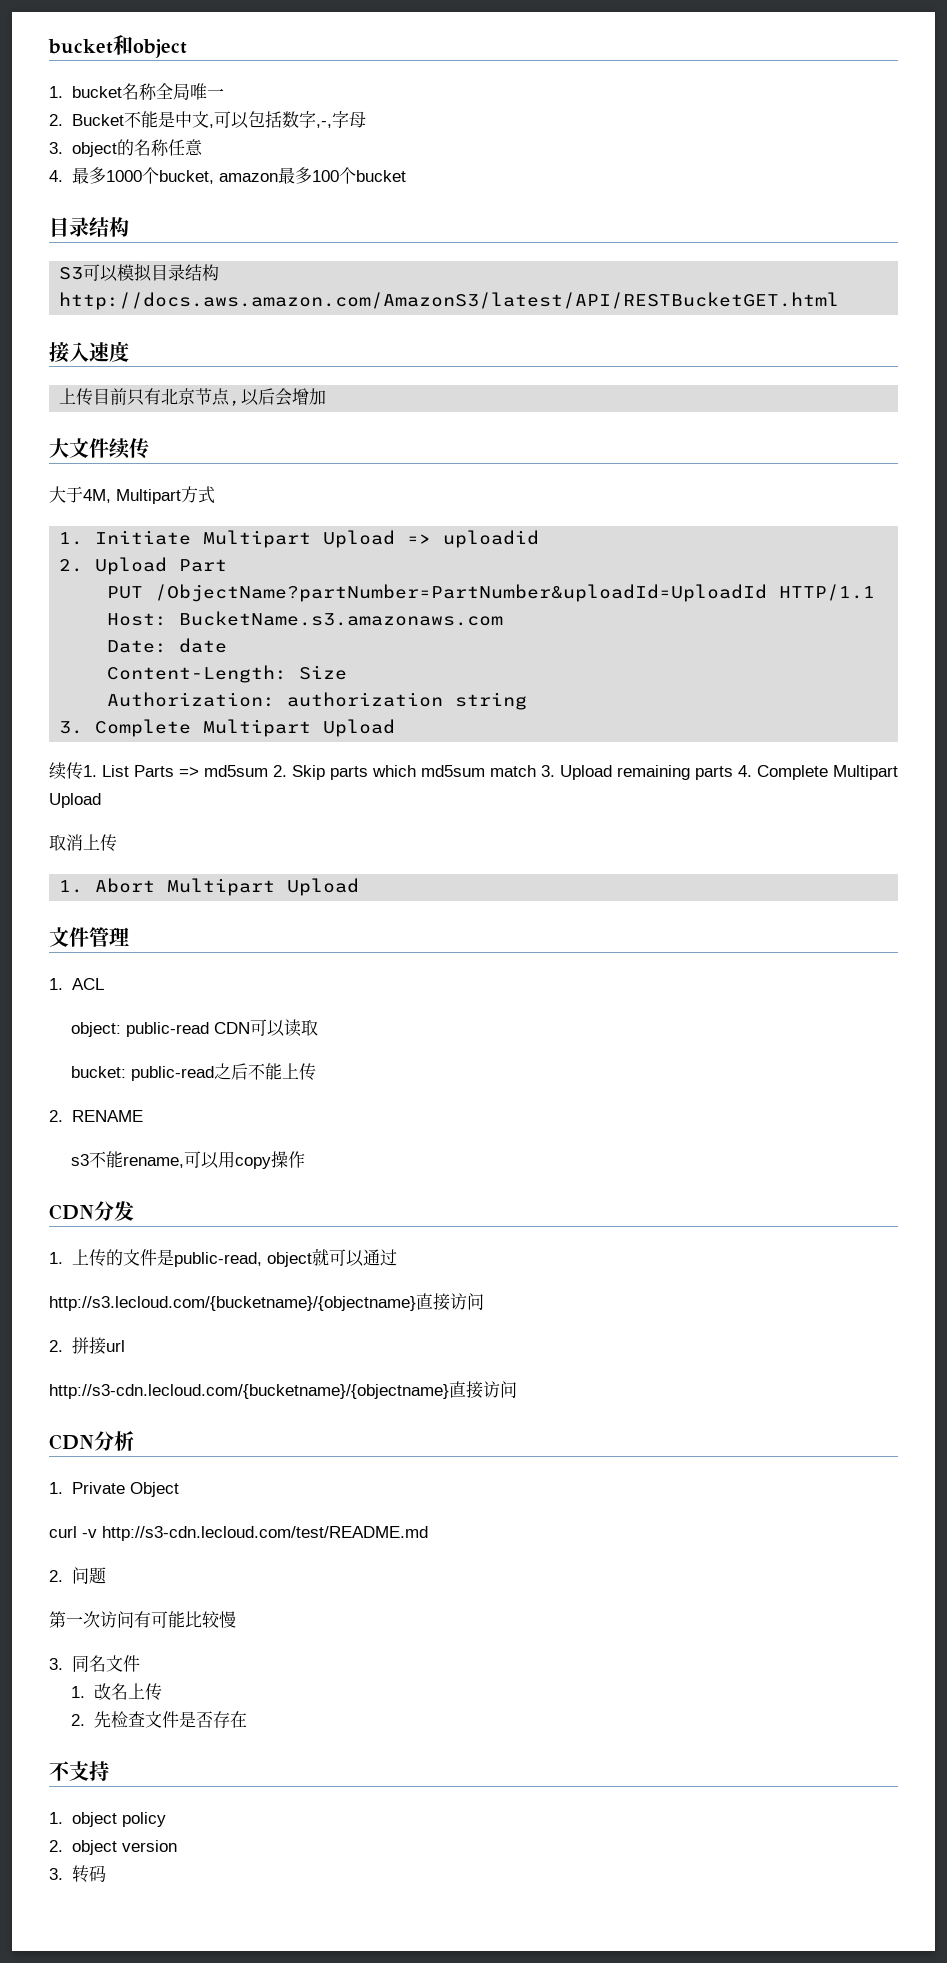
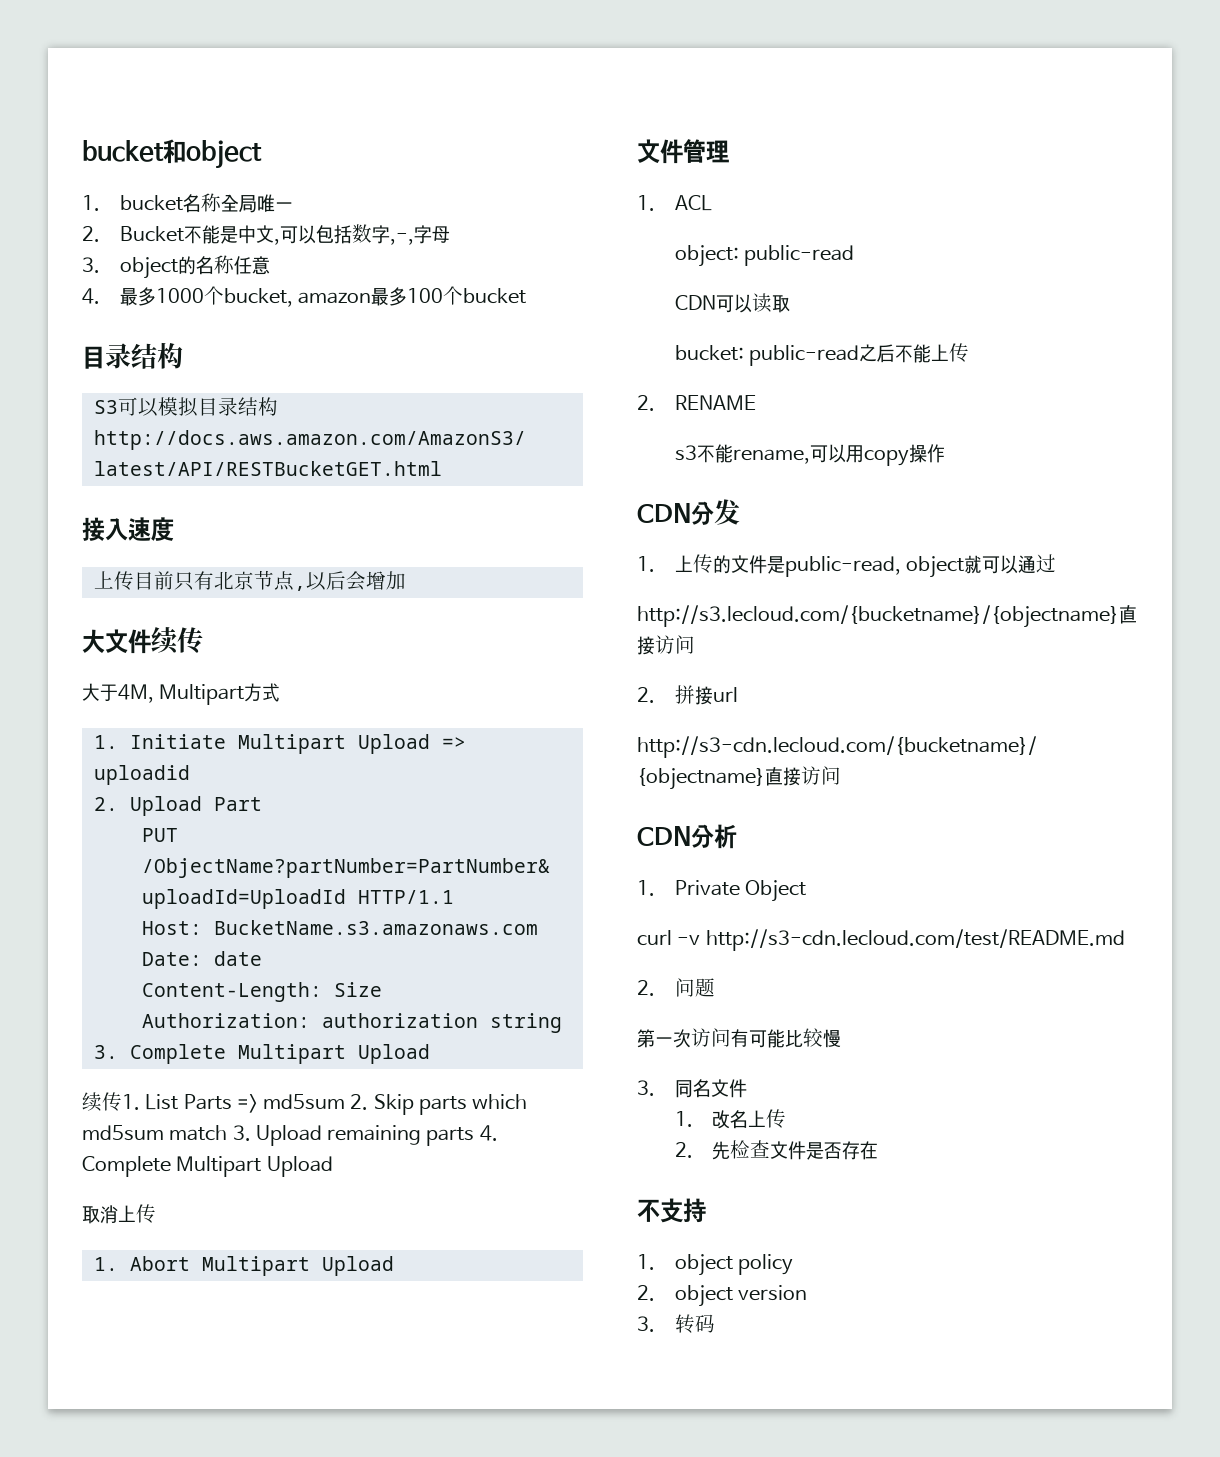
(210, 1029) none -> (854, 255) //

